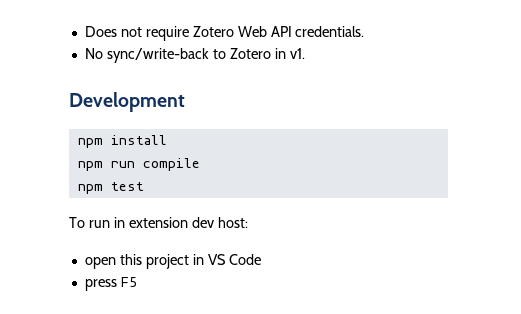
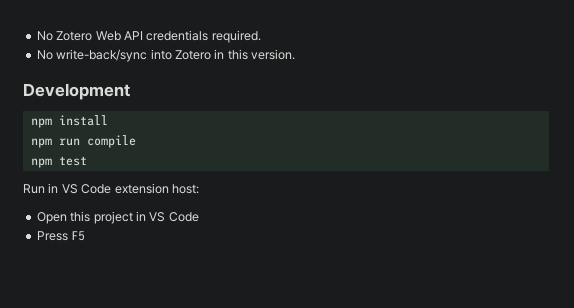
[84,26,189,41] Does not require -> [36,31,53,41] No
[295,26,365,37] [84,48,305,63] credentials. // No sync/write-back to Zotero in v1. -> [146,30,261,43] [36,49,295,62] credentials required. // No write-back/sync into Zotero in this version.
[69,217,214,228] To run in extension dev -> [23,183,169,194] Run in VS Code extension
[84,257,116,269] open -> [36,212,67,224] Open
[84,279,117,291] press -> [36,231,68,241] Press

